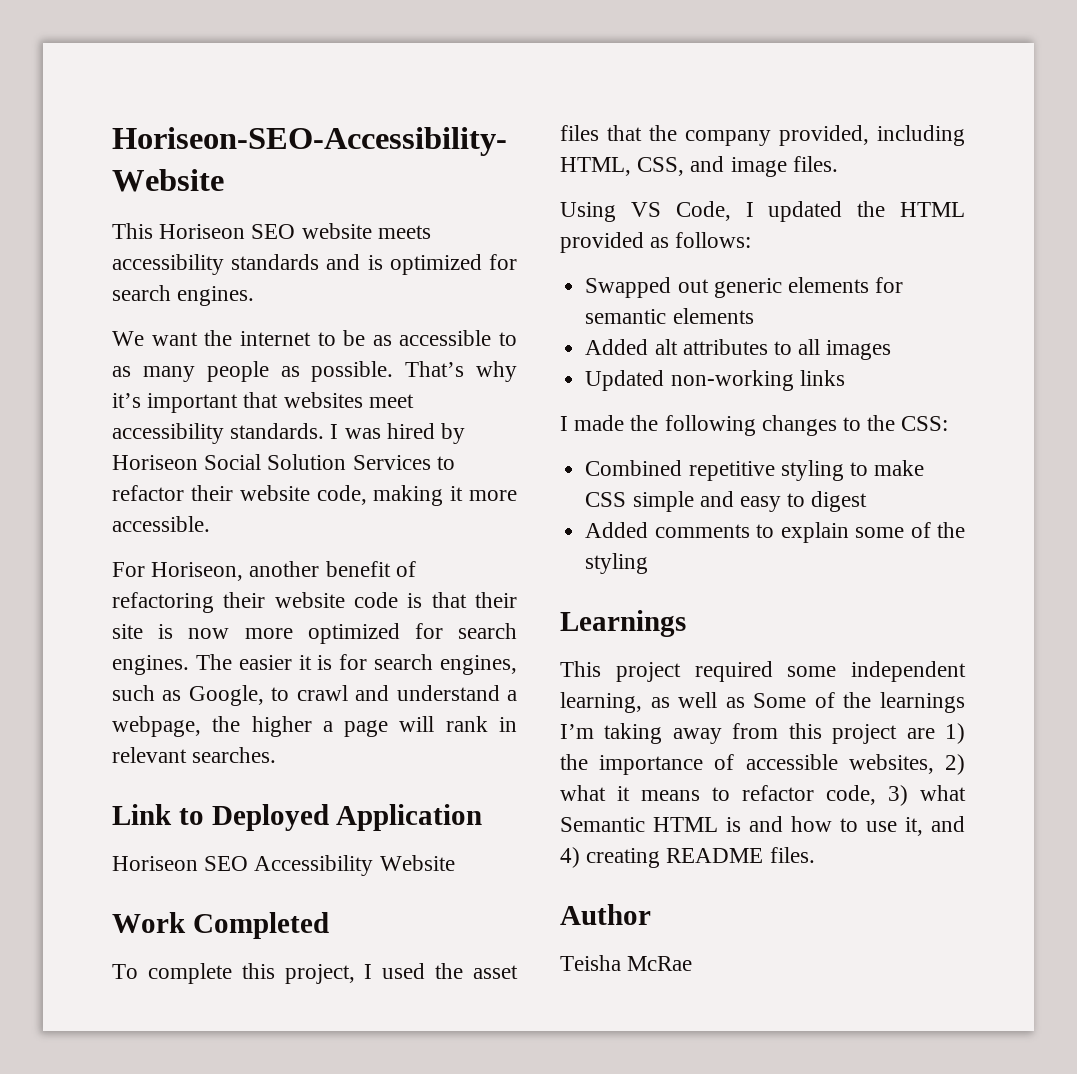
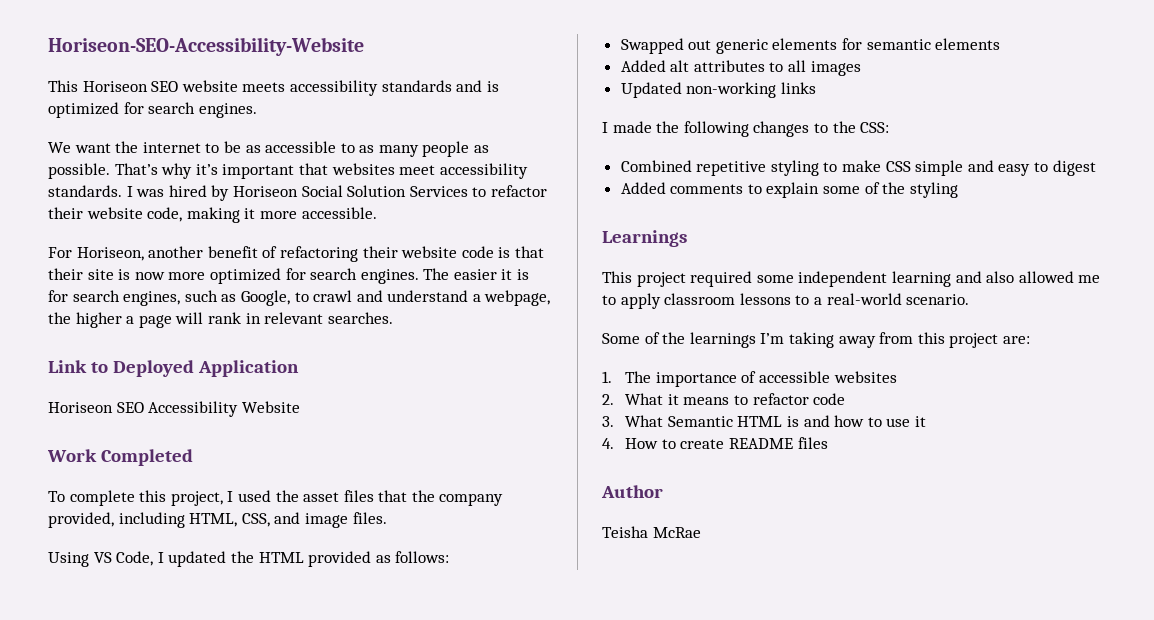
[560,692,745,713] learning, as well as -> [891,271,1101,287] [602,293,970,309] learning and also allowed me to apply classroom lessons to a real-world scenario. //
[906,723,965,744] [560,754,965,775] [560,785,606,801] are 1) the importance of accessible websites, 2) what -> [1002,336,1030,344] [602,371,897,387] [602,393,664,405] are: // 1. The importance of accessible websites // 2. What
[826,785,966,806] code, 3) what -> [813,393,846,405] [602,415,664,427] code // 3. What
[905,816,965,836] [560,847,815,868] it, and 4) creating README files. -> [915,416,927,427] [602,437,828,449] it // 4. How to create README files

